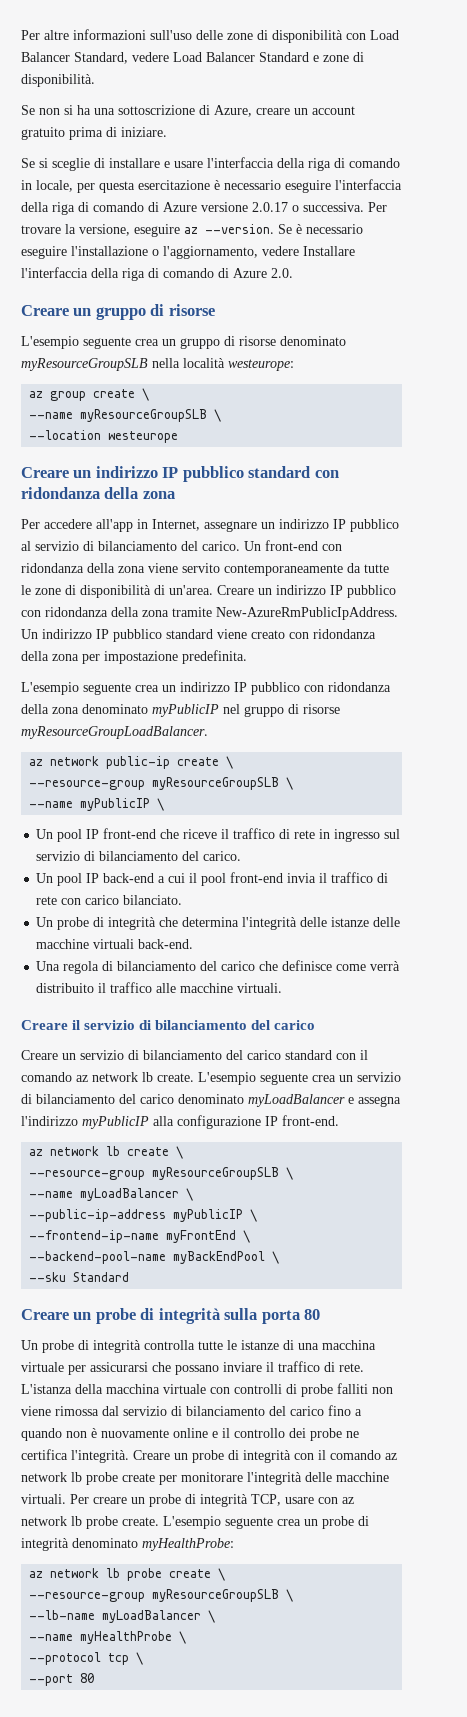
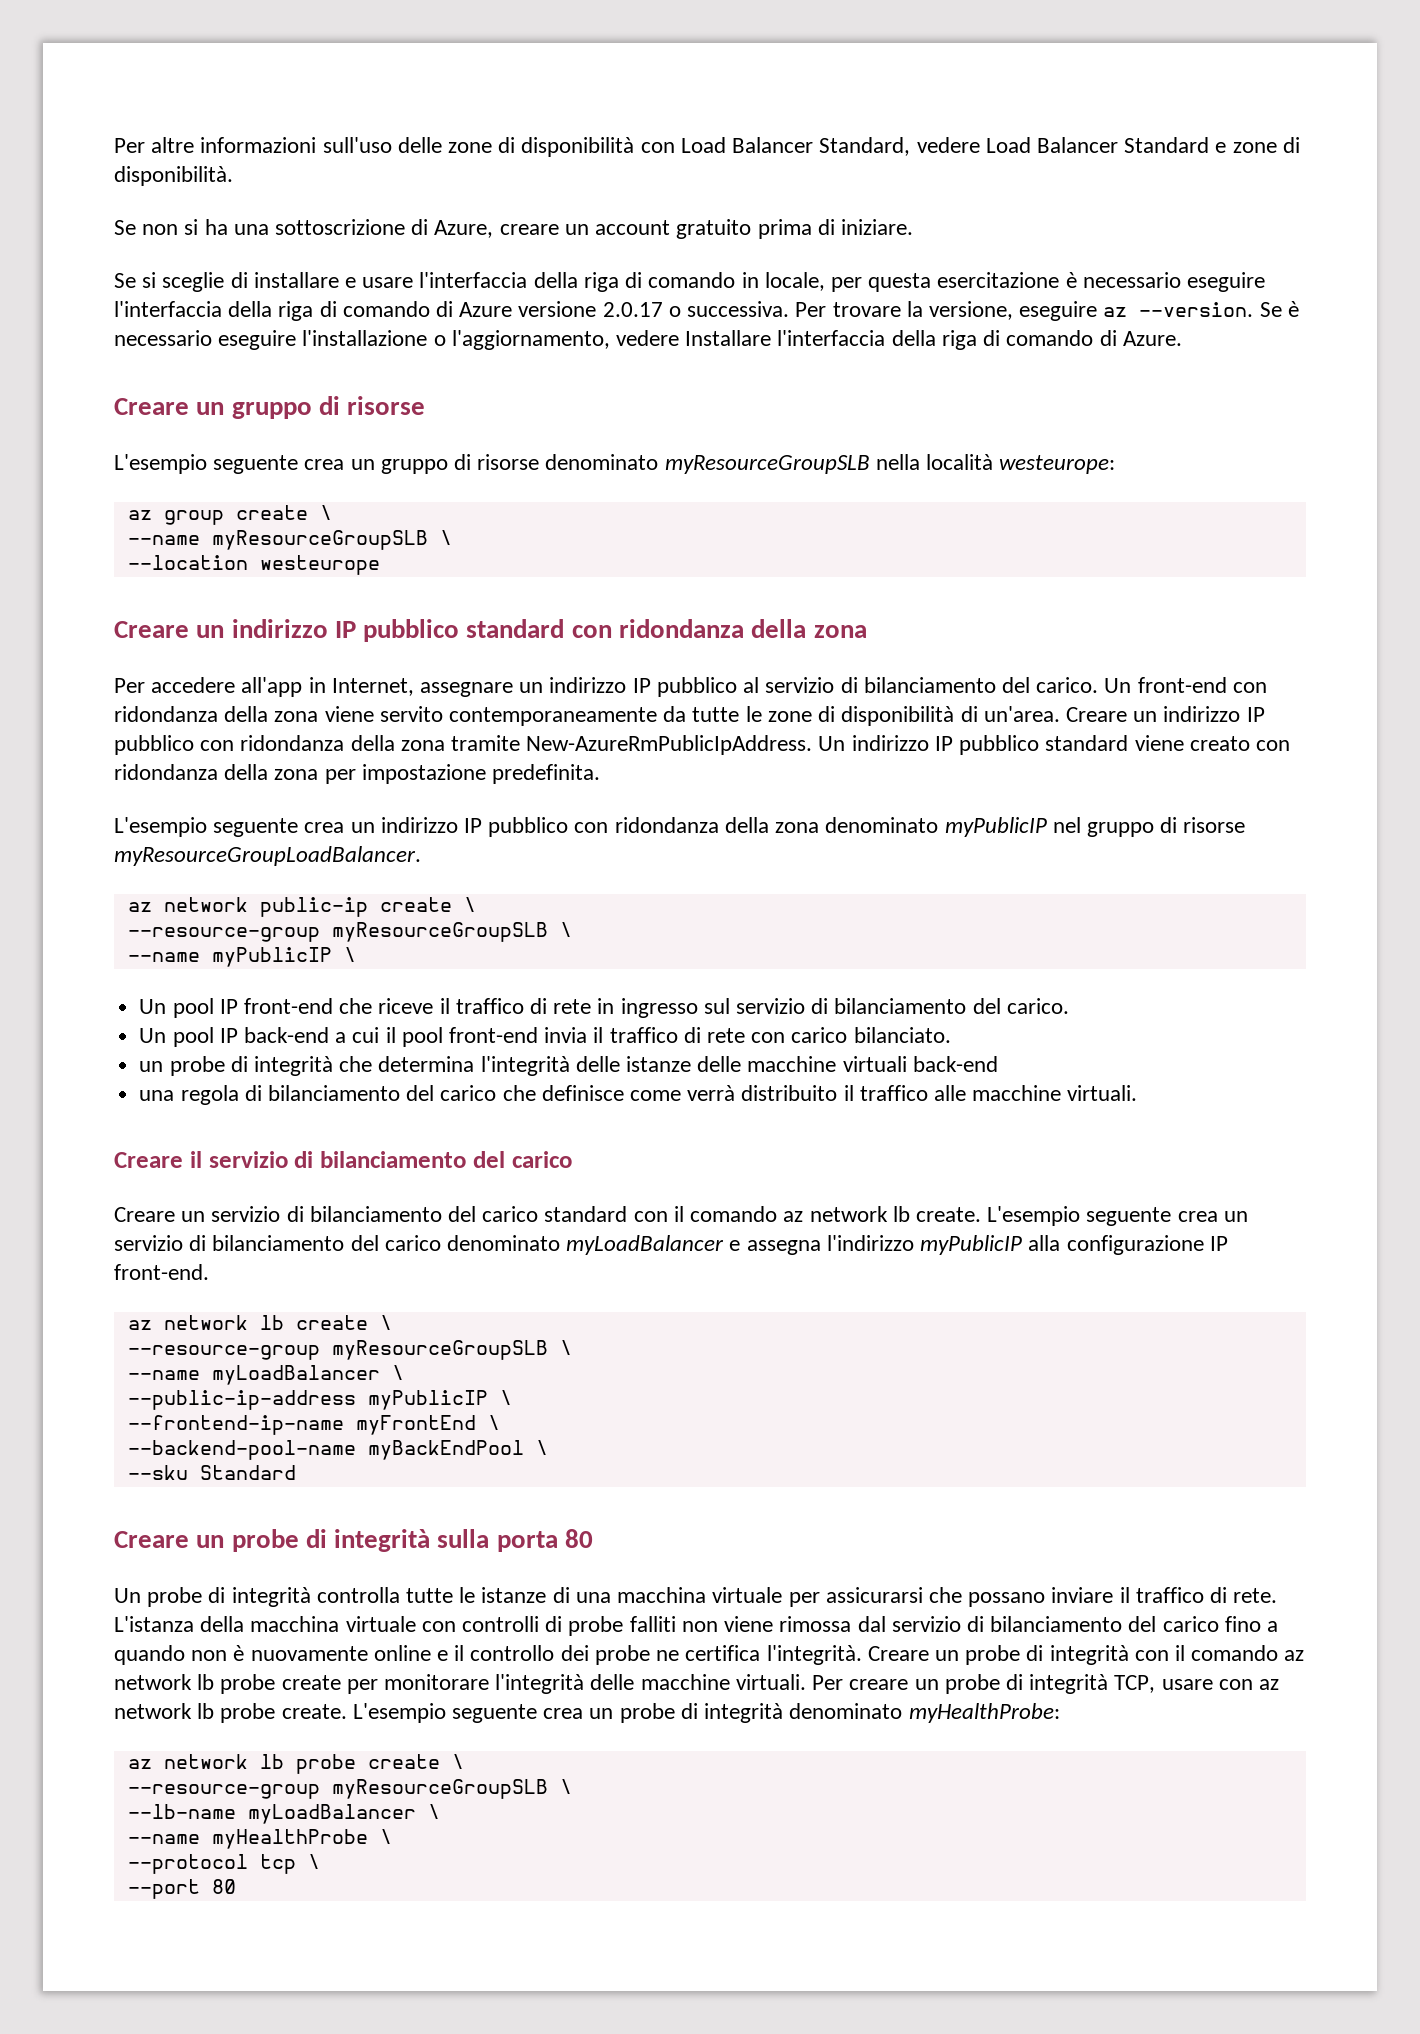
[233,268,293,278] Azure 2.0. -> [1122,331,1182,346] Azure.
[36,917,54,927] Un -> [139,1061,164,1072] un
[138,939,194,949] [36,961,61,971] back-end. // Una -> [912,1056,998,1072] [139,1090,175,1101] back-end // una

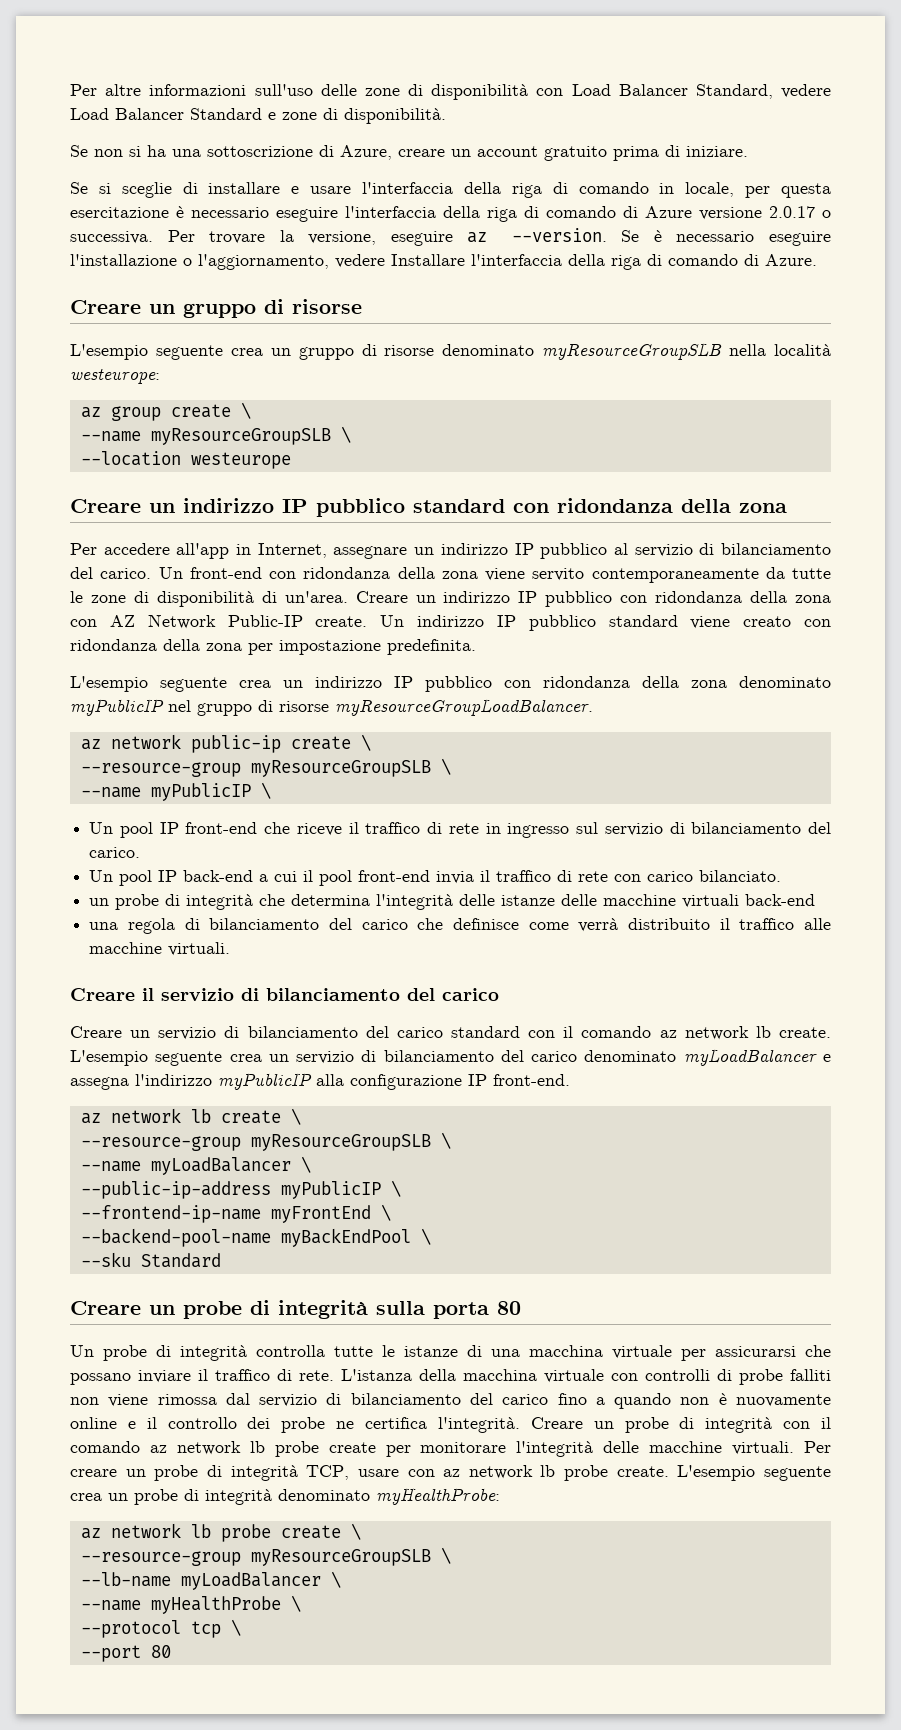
[451,735,813,755] tramite New-AzureRmPublicIpAddress. -> [70,614,368,629] con AZ Network Public-IP create.

